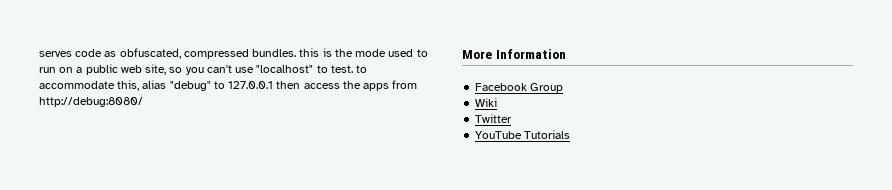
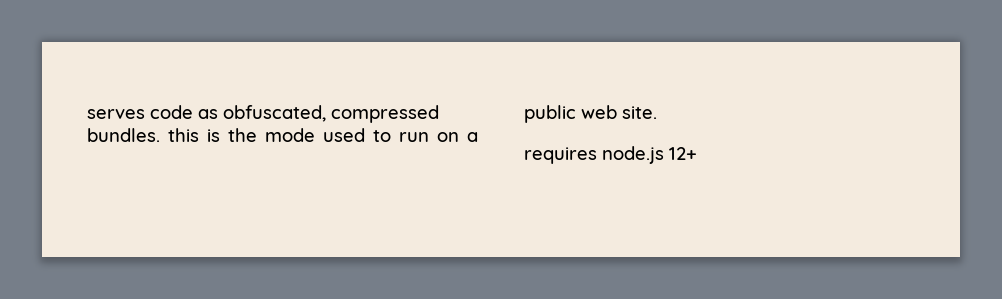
[145,64,368,75] [39,80,418,91] [39,97,143,107] [462,49,566,59] [475,83,564,93] [475,98,498,107] [475,114,513,123] [475,130,571,139] site, so you can't use "localhost" to test. to accommodate this, alias "debug" to 127.0.0.1 then access the apps from http://debug:8080/ // More Information // Facebook Group // Wiki // Twitter // YouTube Tutorials -> [622,106,657,119] [524,146,697,164] site. // requires node.js 12+

